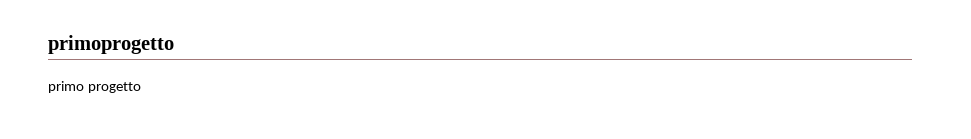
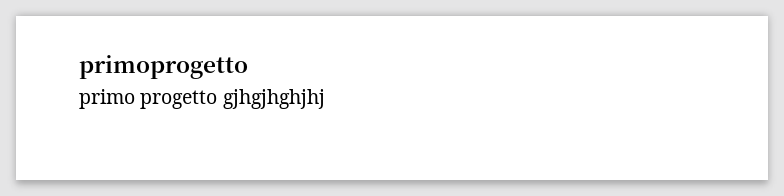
(141, 87) none -> [222,89,325,109] gjhgjhghjhj

